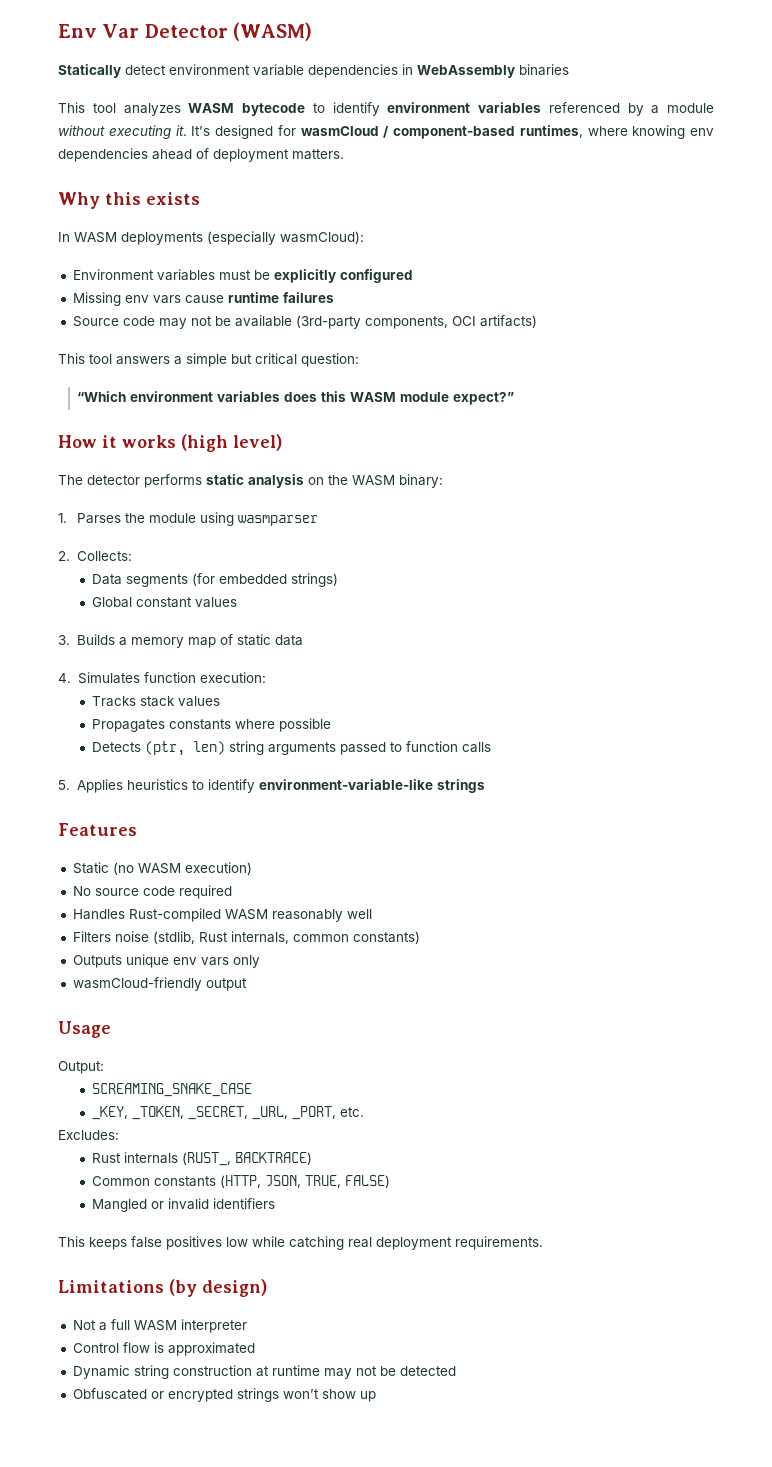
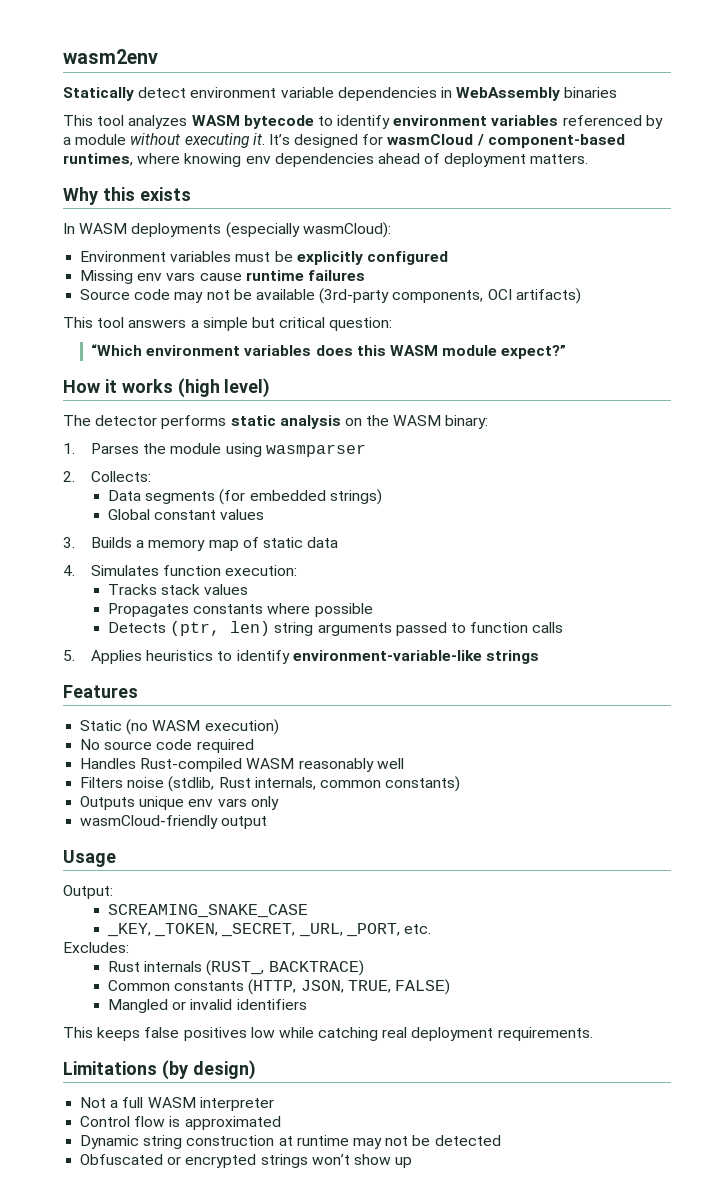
[58,22,313,41] Env Var Detector (WASM) -> [63,49,158,64] wasm2env

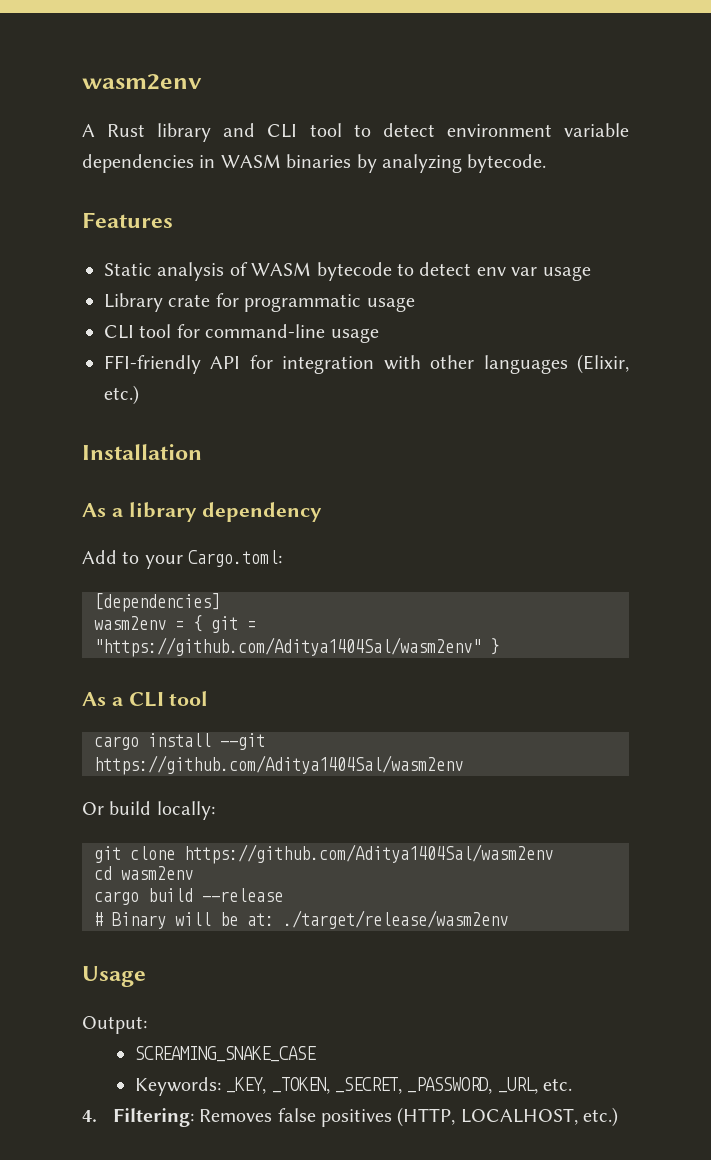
[63,49,158,64] [63,87,134,101] wasm2env // Statically -> [82,74,202,90] [82,123,371,142] wasm2env // A Rust library and CLI tool to
[456,87,561,101] WebAssembly -> [220,154,281,168] WASM
[63,115,663,129] [63,133,625,148] [63,153,589,167] [63,187,191,205] [63,222,391,238] [80,251,448,265] [80,270,365,284] [80,288,581,304] [63,317,393,331] [91,344,567,359] [63,378,271,398] [63,415,489,429] [63,443,366,457] [63,471,152,482] [108,489,382,505] [108,509,265,520] [63,537,339,551] [63,565,298,576] [108,584,249,595] [108,603,373,617] [108,621,564,636] [63,650,539,664] [63,685,138,698] [80,719,279,735] [80,739,254,753] [80,758,404,772] [80,776,461,792] [80,796,279,810] [80,815,268,829] // This tool analyzes WASM bytecode to identify environment variables referenced by a module without executing it. It’s designed for wasmCloud / component-based runtimes, where knowing env dependencies ahead of deployment matters. // Why this exists // In WASM deployments (especially wasmCloud): // Environment variables must be explicitly configured // Missing env vars cause runtime failures // Source code may not be available (3rd-party components, OCI artifacts) // This tool answers a simple but critical question: // “Which environment variables does this WASM module expect?” // How it works (high level) // The detector performs static analysis on the WASM binary: // 1. Parses the module using wasmparser // 2. Collects: // Data segments (for embedded strings) // Global constant values // 3. Builds a memory map of static data // 4. Simulates function execution: // Tracks stack values // Propagates constants where possible // Detects (ptr, len) string arguments passed to function calls // 5. Applies heuristics to identify environment-variable-like strings // Features // Static (no WASM execution) // No source code required // Handles Rust-compiled WASM reasonably well // Filters noise (stdlib, Rust internals, common constants) // Outputs unique env vars only // wasmCloud-friendly output -> [356,154,547,173] [82,212,173,228] [104,262,591,281] [104,293,415,312] [104,324,379,343] [104,354,629,374] [104,385,139,405] [82,444,202,460] [82,502,323,522] [82,550,283,569] [94,593,220,612] [94,615,256,633] [94,637,499,657] [82,691,209,707] [94,733,265,750] [94,755,463,775] [82,801,215,820] [94,844,553,864] [94,866,193,880] [94,888,283,905] [94,910,508,929] by analyzing bytecode. // Features // Static analysis of WASM bytecode to detect env var usage // Library crate for programmatic usage // CLI tool for command-line usage // FFI-friendly API for integration with other languages (Elixir, etc.) // Installation // As a library dependency // Add to your Cargo.toml: // [dependencies] // wasm2env = { git = "https://github.com/Aditya1404Sal/wasm2env" } // As a CLI tool // cargo install --git https://github.com/Aditya1404Sal/wasm2env // Or build locally: // git clone https://github.com/Aditya1404Sal/wasm2env // cd wasm2env // cargo build --release // # Binary will be at: ./target/release/wasm2env
(309, 911) none -> [134,1077,221,1096] Keywords:
[298,923,400,937] _URL, _PORT, -> [407,1077,538,1094] _PASSWORD, _URL,
[63,942,129,953] [108,960,364,976] [108,979,451,995] [108,999,307,1013] [63,1027,593,1041] [63,1060,256,1080] [80,1097,274,1111] [80,1116,281,1130] [80,1135,501,1149] [80,1154,413,1168] Excludes: // Rust internals (RUST_, BACKTRACE) // Common constants (HTTP, JSON, TRUE, FALSE) // Mangled or invalid identifiers // This keeps false positives low while catching real deployment requirements. // Limitations (by design) // Not a full WASM interpreter // Control flow is approximated // Dynamic string construction at runtime may not be detected // Obfuscated or encrypted strings won’t show up -> [82,1107,619,1127] 4. Filtering: Removes false positives (HTTP, LOCALHOST, etc.)

